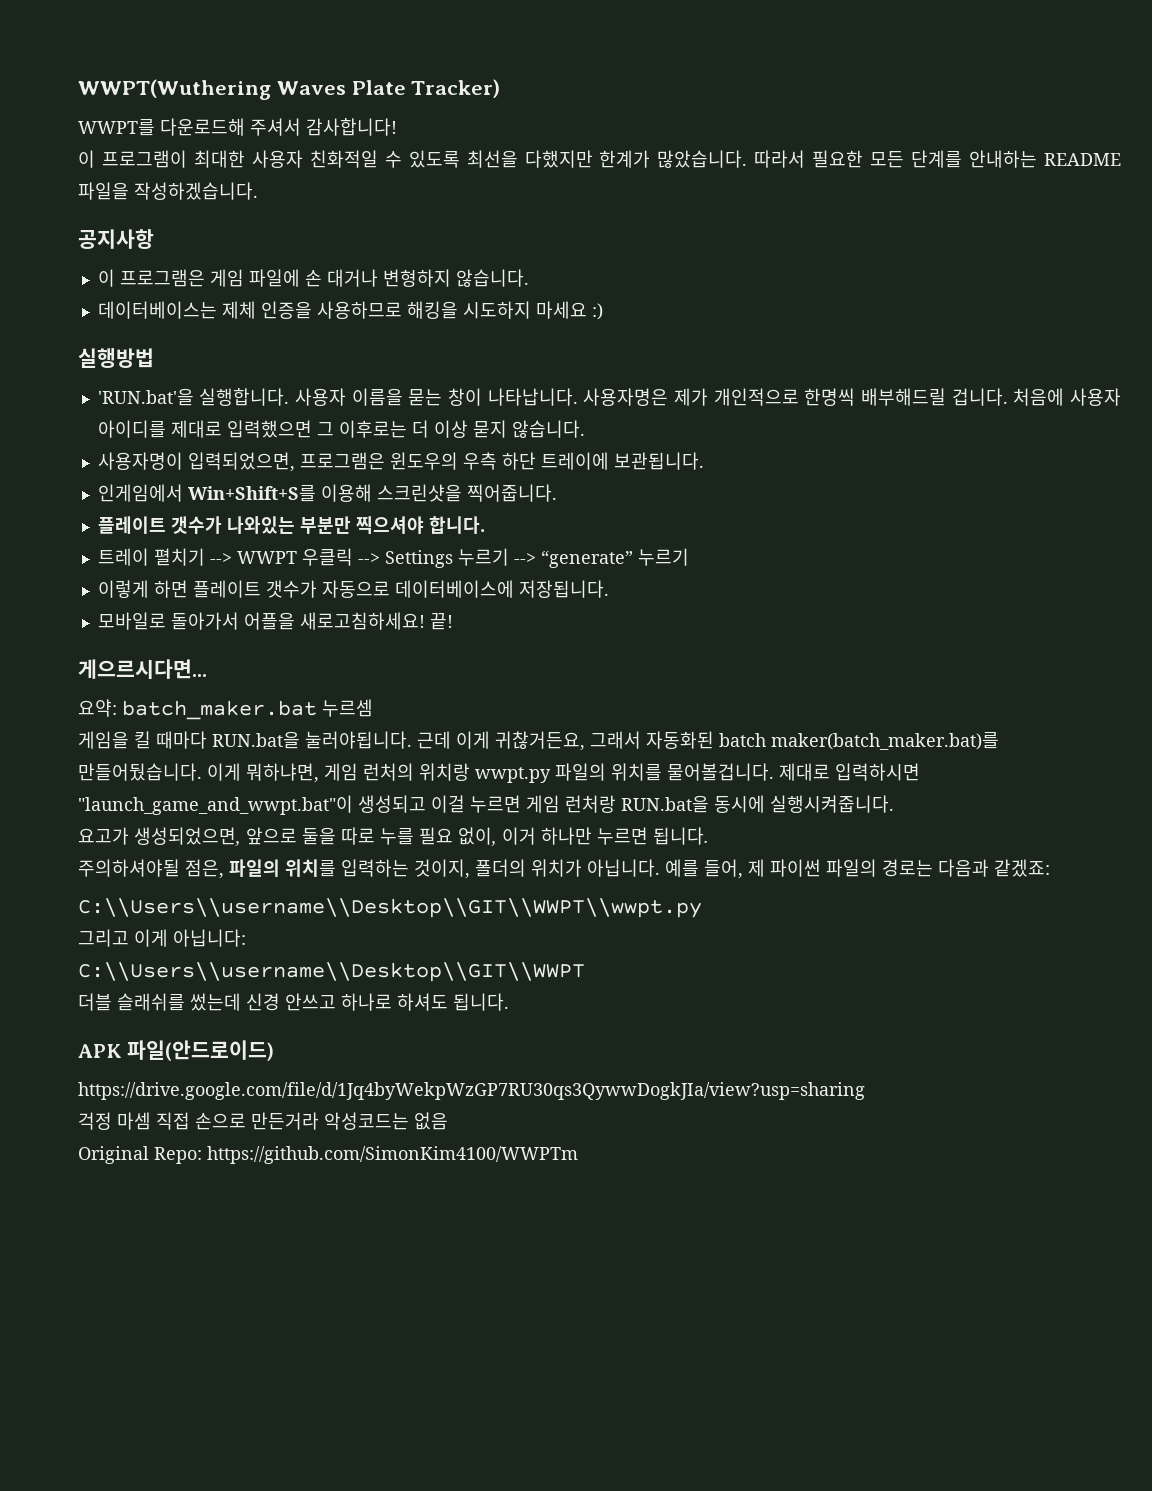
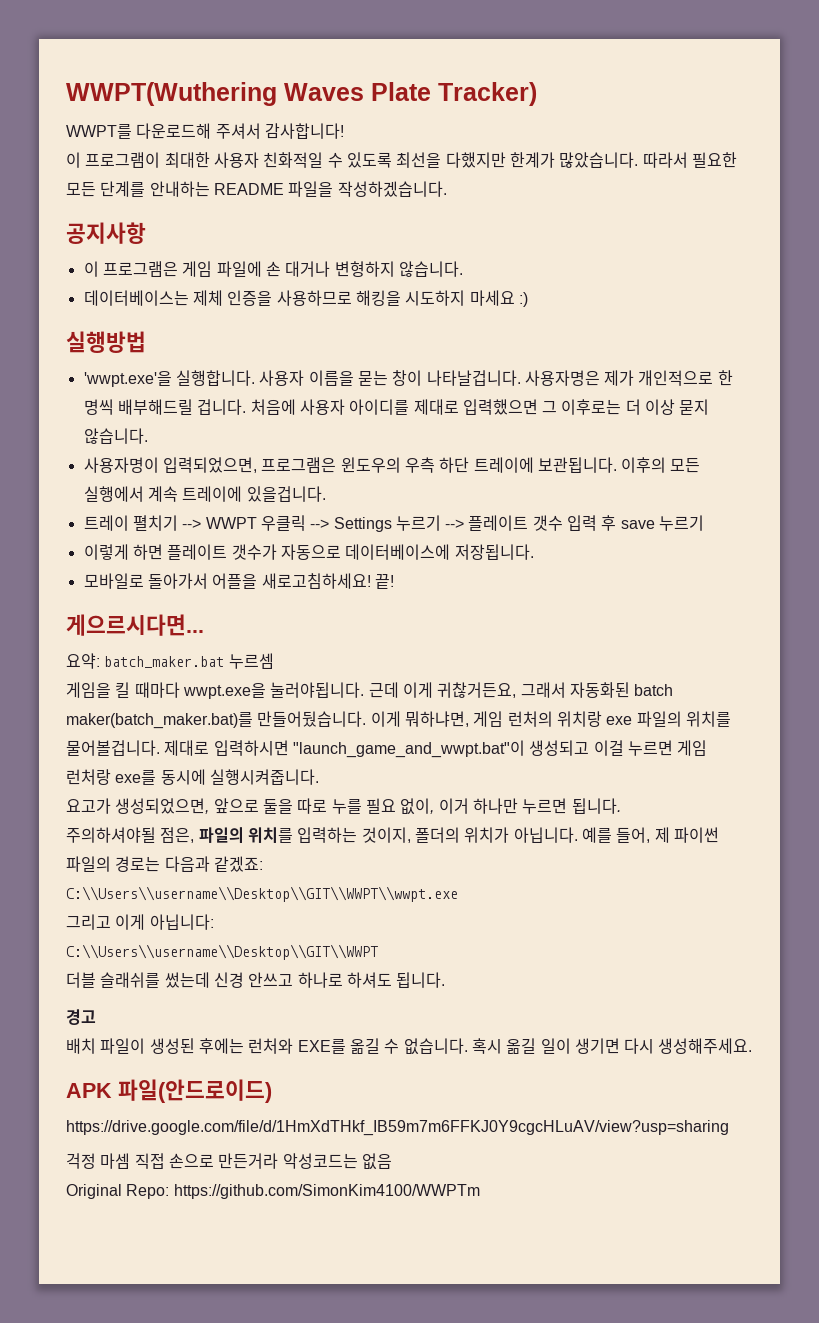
[97,388,194,406] 'RUN.bat'을 -> [83,371,172,387] 'wwpt.exe'을
[487,388,578,406] 나타납니다. -> [426,370,521,386] 나타날겁니다.
[804,388,856,406] 한명씩 -> [717,370,733,386] [83,399,114,415] 한 명씩
[97,484,557,502] [97,516,485,534] // 인게임에서 Win+Shift+S를 이용해 스크린샷을 찍어줍니다. // 플레이트 갯수가 나와있는 부분만 찍으셔야 합니다. -> [621,457,701,473] [83,486,326,502] 이후의 모든 실행에서 계속 트레이에 있을겁니다.
[540,550,633,568] “generate” -> [468,515,655,531] 플레이트 갯수 입력 후 save
[212,731,300,749] RUN.bat을 -> [182,683,266,699] wwpt.exe을
[475,767,551,783] wwpt.py -> [606,716,633,725] exe
[621,795,709,813] RUN.bat을 -> [115,770,157,785] exe를
[78,898,702,918] C:\\Users\\username\\Desktop\\GIT\\WWPT\\wwpt.py -> [66,886,458,902] C:\\Users\\username\\Desktop\\GIT\\WWPT\\wwpt.exe
(509, 1002) none -> [66,1009,96,1025] [66,1038,753,1055] // 경고 // 배치 파일이 생성된 후에는 런처와 EXE를 옮길 수 없습니다. 혹시 옮길 일이 생기면 다시 생성해주세요.
[78,1082,865,1100] https://drive.google.com/file/d/1Jq4byWekpWzGP7RU30qs3QywwDogkJIa/view?usp=sharing -> [66,1120,729,1136] https://drive.google.com/file/d/1HmXdTHkf_IB59m7m6FFKJ0Y9cgcHLuAV/view?usp=sharing

